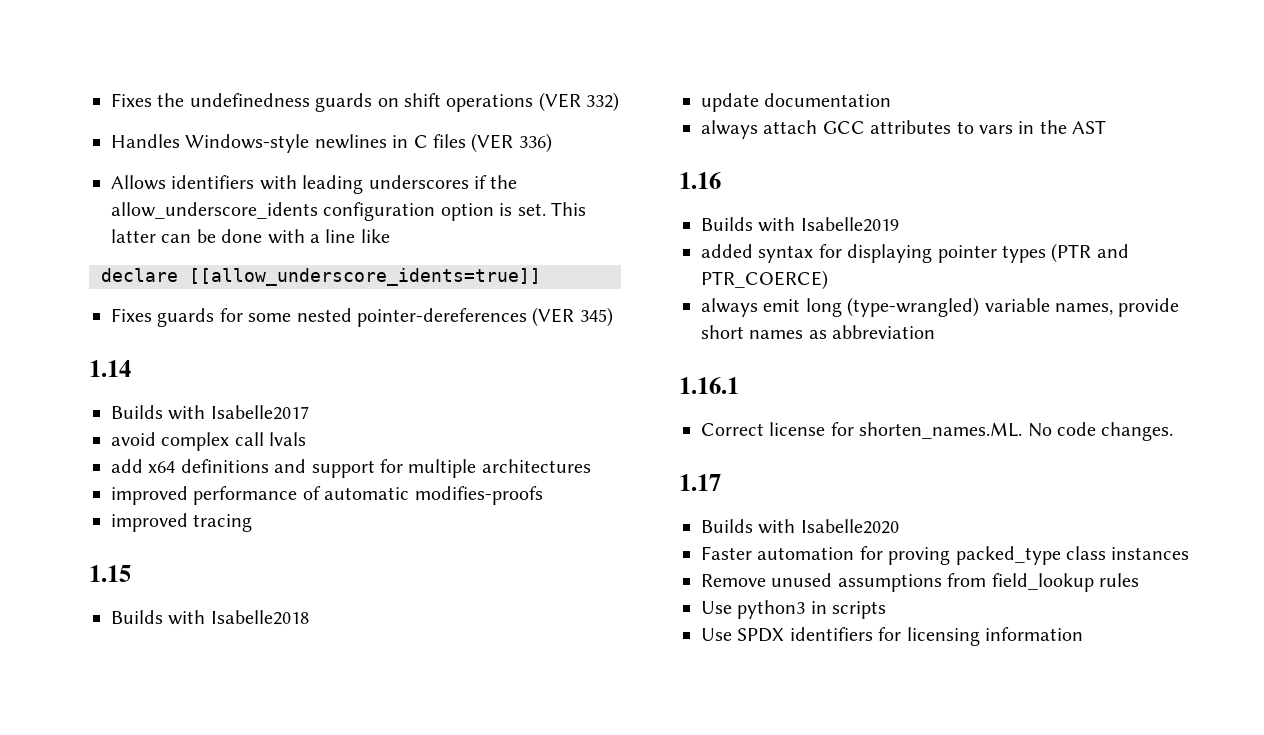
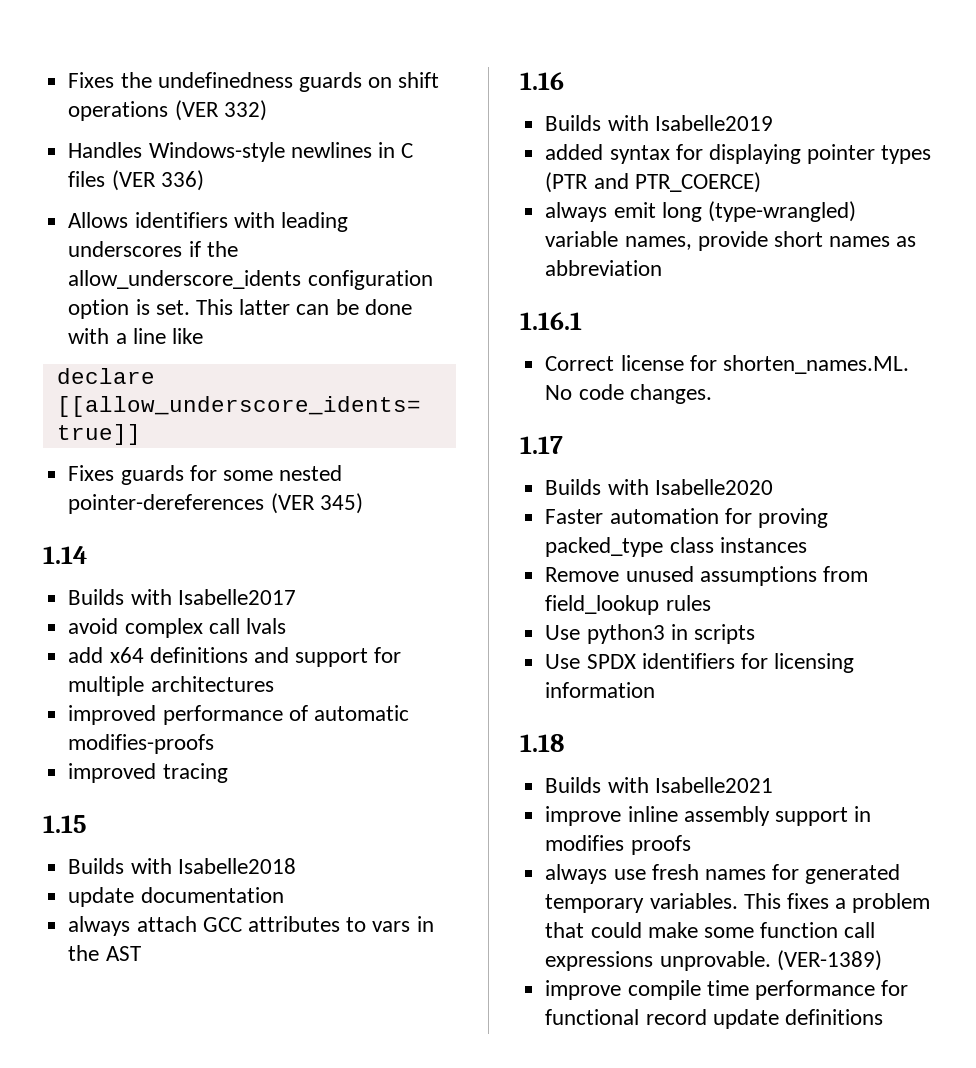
(1083, 634) none -> [520,734,564,752] [545,777,773,793] [545,806,872,826] [545,835,691,855] [545,864,901,884] [545,893,931,913] [545,922,876,938] [545,950,882,971] [545,980,909,1000] [545,1009,883,1029] // 1.18 // Builds with Isabelle2021 // improve inline assembly support in modifies proofs // always use fresh names for generated temporary variables. This fixes a problem that could make some function call expressions unprovable. (VER-1389) // improve compile time performance for functional record update definitions

